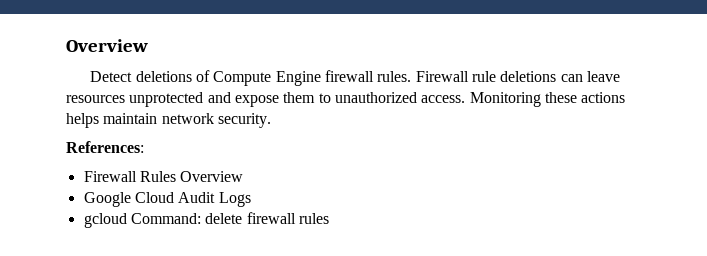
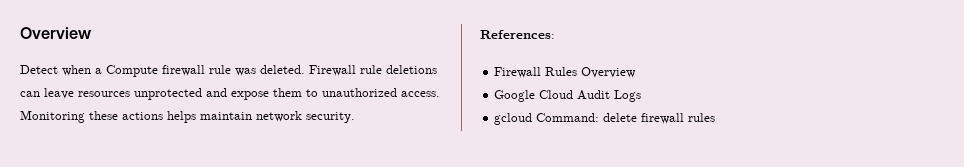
[135,70,412,86] deletions of Compute Engine firewall rules. -> [62,65,305,77] when a Compute firewall rule was deleted.

